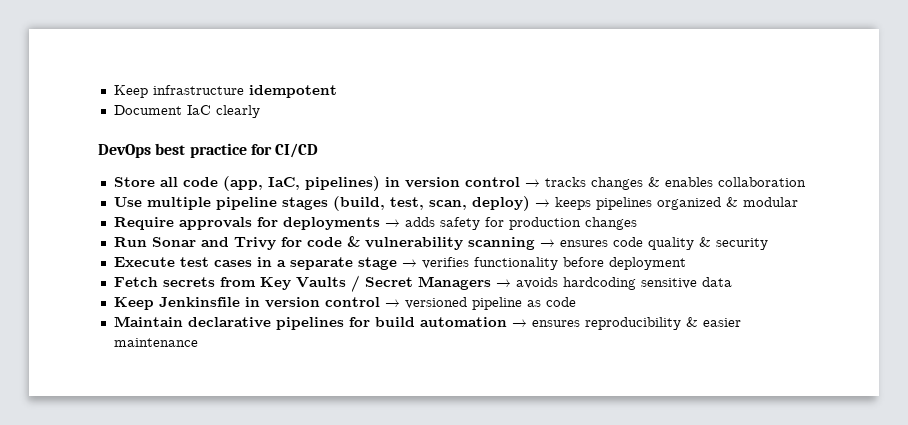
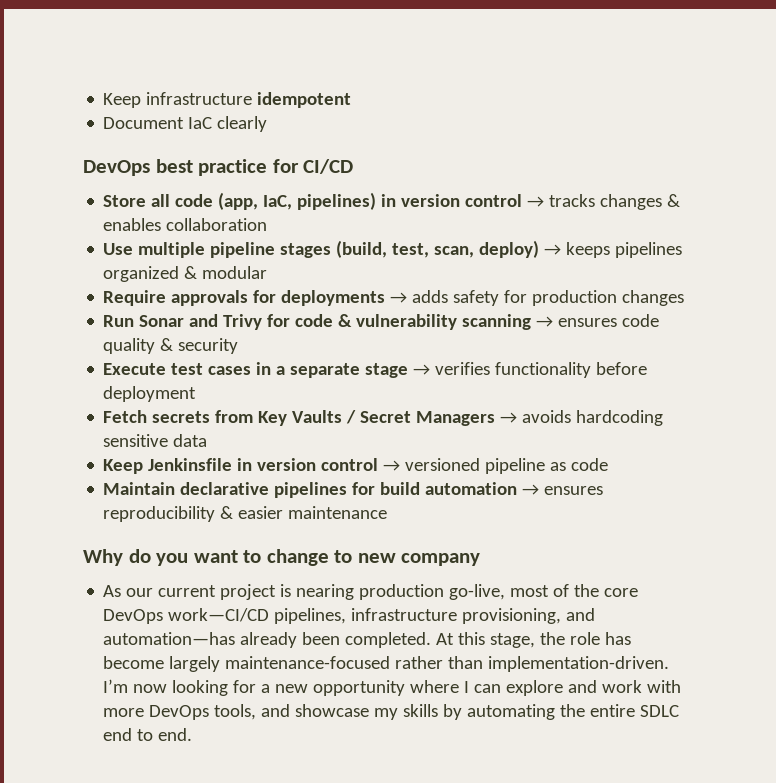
(198, 342) none -> [83,549,481,566] [103,584,639,600] [103,608,596,624] [103,632,632,648] [103,656,670,672] [103,679,682,696] [103,704,680,720] [103,728,193,741] // Why do you want to change to new company // As our current project is nearing production go-live, most of the core DevOps work—CI/CD pipelines, infrastructure provisioning, and automation—has already been completed. At this stage, the role has become largely maintenance-focused rather than implementation-driven. I’m now looking for a new opportunity where I can explore and work with more DevOps tools, and showcase my skills by automating the entire SDLC end to end.

